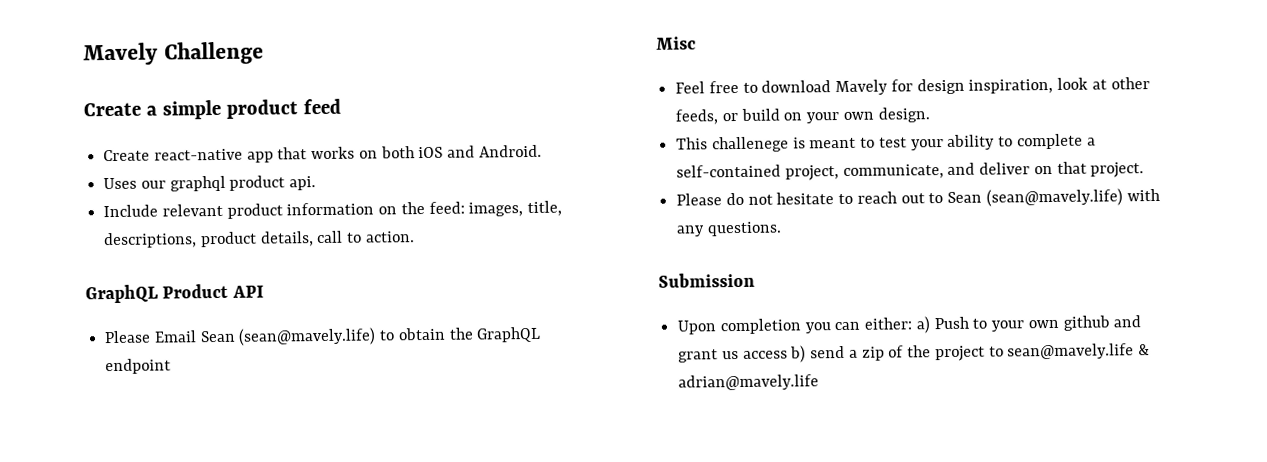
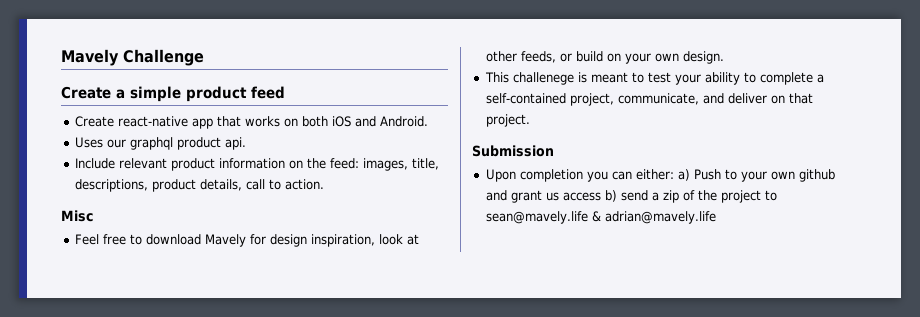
[85,283,264,304] [104,326,542,346] [105,358,172,375] // GraphQL Product API // Please Email Sean (sean@mavely.life) to obtain the GraphQL endpoint -> (324, 184) none
[676,188,1160,207] [676,221,782,237] // Please do not hesitate to reach out to Sean (sean@mavely.life) with any questions. -> (530, 120) none

